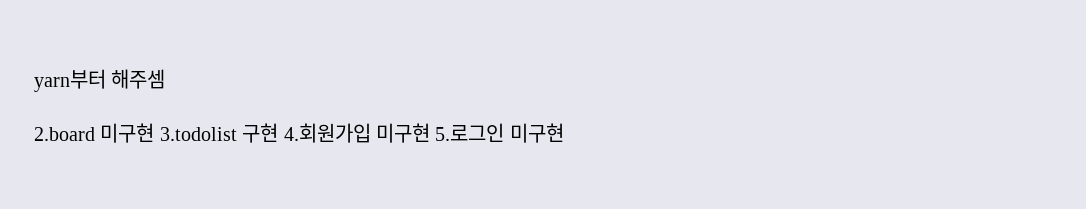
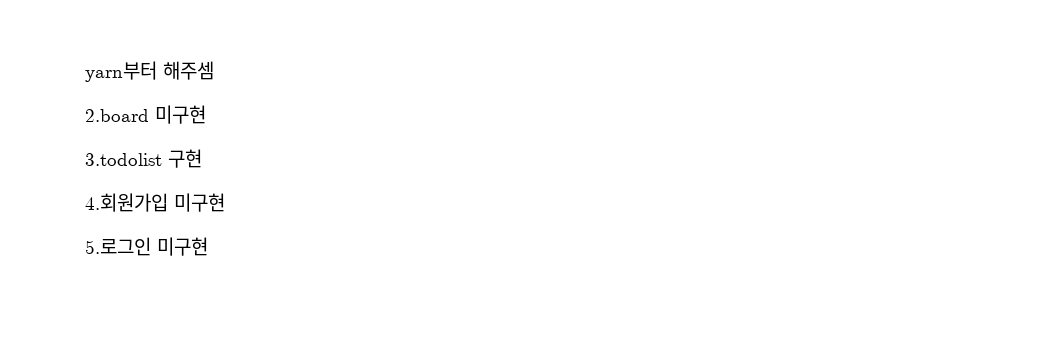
(155, 133) none -> (206, 114) //
(279, 133) none -> (202, 158) //
(430, 133) none -> (225, 202) //

